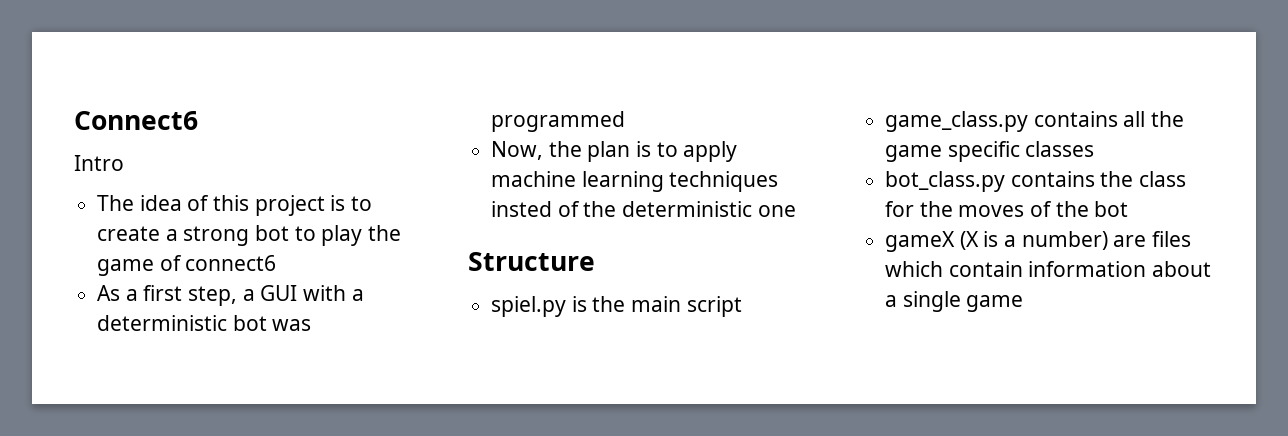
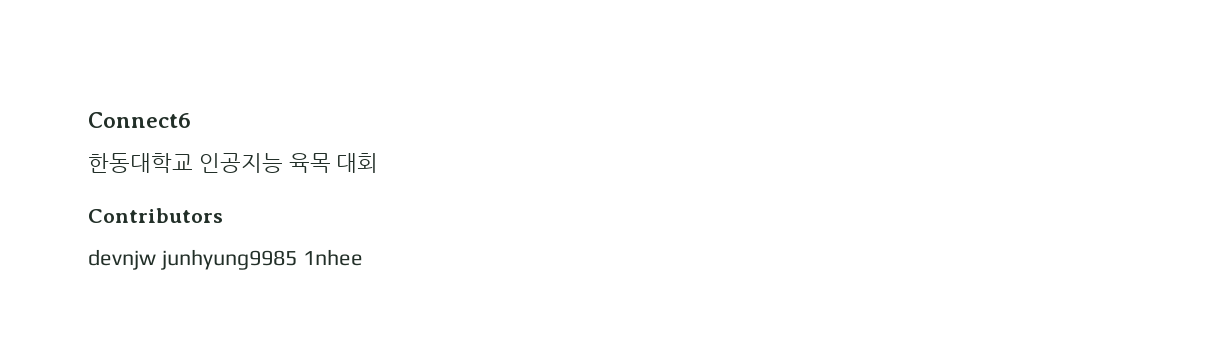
[74,155,124,171] [97,195,373,216] [97,225,402,246] [97,255,277,276] [97,285,364,306] [97,315,312,331] [491,111,626,132] [491,141,738,162] [491,171,779,192] [491,201,796,217] [468,252,595,271] [491,296,742,317] [885,111,1185,132] [885,141,1095,162] [885,171,1187,192] [885,201,1129,217] [885,231,1192,252] [885,261,1212,277] [885,291,1024,312] Intro // The idea of this project is to create a strong bot to play the game of connect6 // As a first step, a GUI with a deterministic bot was programmed // Now, the plan is to apply machine learning techniques insted of the deterministic one // Structure // spiel.py is the main script // game_class.py contains all the game specific classes // bot_class.py contains the class for the moves of the bot // gameX (X is a number) are files which contain information about a single game -> [88,153,379,173] [88,208,223,223] [88,249,363,270] 한동대학교 인공지능 육목 대회 // Contributors // devnjw junhyung9985 1nhee

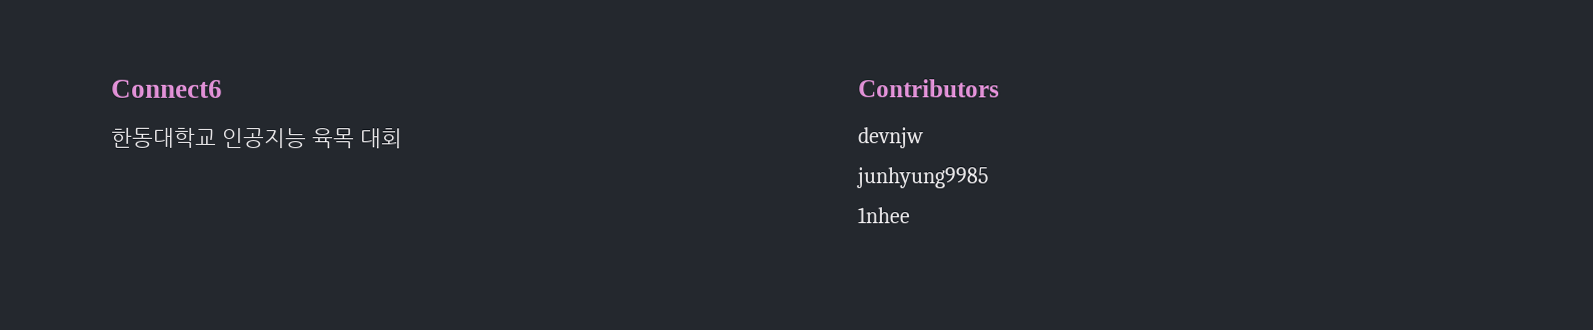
(156, 259) none -> (924, 138) //
(297, 259) none -> (988, 178) //

